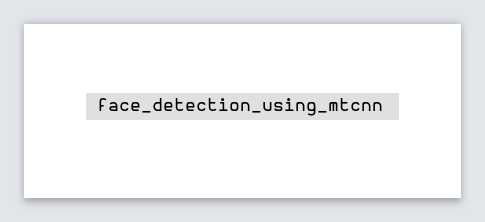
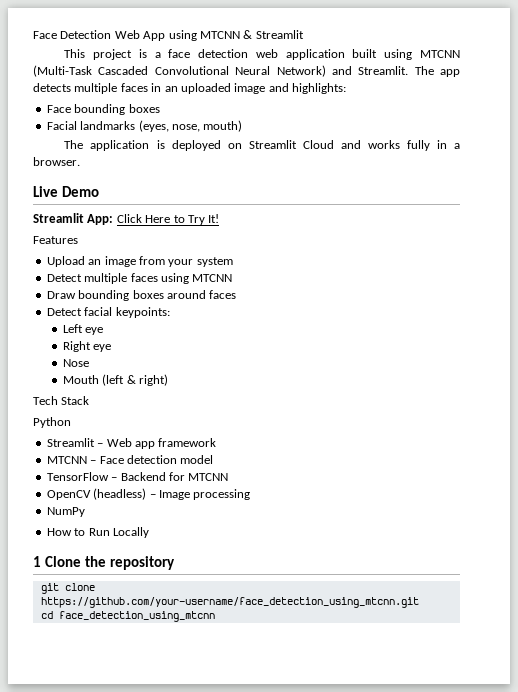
(96, 107) none -> [33,30,304,41] [64,49,460,60] [33,65,460,77] [33,83,346,94] [46,104,160,115] [46,120,243,132] [64,140,460,151] [33,157,80,166] [33,186,99,197] [33,213,220,225] [33,236,78,244] [46,256,233,267] [46,273,233,284] [46,290,237,301] [46,307,170,318] [62,324,104,335] [62,341,112,352] [62,359,89,367] [62,374,168,386] [33,396,90,405] [33,417,71,428] [46,438,217,449] [46,455,214,464] [46,472,229,481] [46,488,251,500] [46,507,85,517] [46,527,149,538] [33,556,175,570] [40,583,95,594] [40,597,419,608] [40,611,53,619] Face Detection Web App using MTCNN & Streamlit // This project is a face detection web application built using MTCNN (Multi-Task Cascaded Convolutional Neural Network) and Streamlit. The app detects multiple faces in an uploaded image and highlights: // Face bounding boxes // Facial landmarks (eyes, nose, mouth) // The application is deployed on Streamlit Cloud and works fully in a browser. // Live Demo // Streamlit App: Click Here to Try It! // Features // Upload an image from your system // Detect multiple faces using MTCNN // Draw bounding boxes around faces // Detect facial keypoints: // Left eye // Right eye // Nose // Mouth (left & right) // Tech Stack // Python // Streamlit – Web app framework // MTCNN – Face detection model // TensorFlow – Backend for MTCNN // OpenCV (headless) – Image processing // NumPy // How to Run Locally // 1 Clone the repository // git clone https://github.com/your-username/face_detection_using_mtcnn.git // cd

